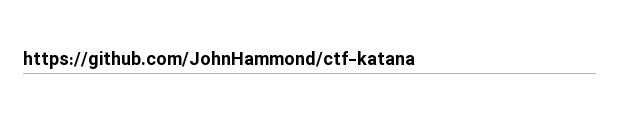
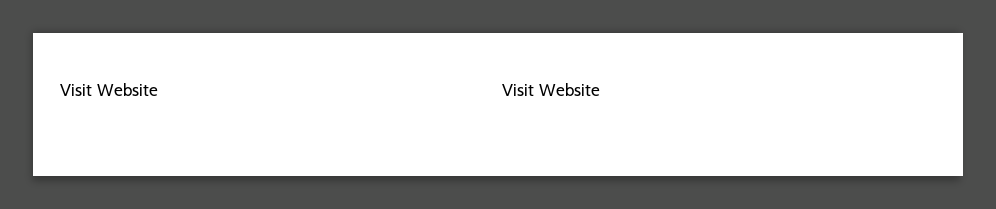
[23,51,415,69] https://github.com/JohnHammond/ctf-katana -> [60,83,158,96] [502,83,600,96] Visit Website // Visit Website

